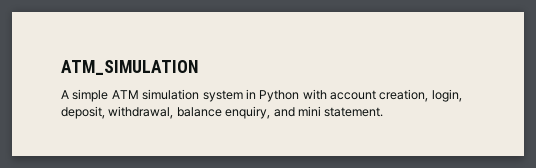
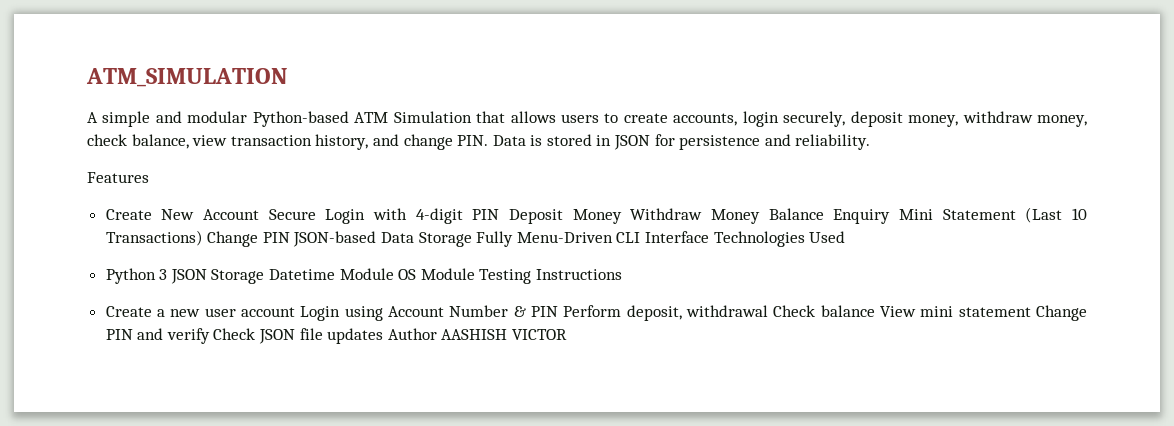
[111,89,462,102] [61,106,384,119] ATM simulation system in Python with account creation, login, deposit, withdrawal, balance enquiry, and mini statement. -> [155,111,1087,127] [87,134,871,150] [87,172,149,183] [105,207,1087,224] [105,230,846,247] [105,268,623,284] [105,305,1087,321] [105,328,568,344] and modular Python-based ATM Simulation that allows users to create accounts, login securely, deposit money, withdraw money, check balance, view transaction history, and change PIN. Data is stored in JSON for persistence and reliability. // Features // Create New Account Secure Login with 4-digit PIN Deposit Money Withdraw Money Balance Enquiry Mini Statement (Last 10 Transactions) Change PIN JSON-based Data Storage Fully Menu-Driven CLI Interface Technologies Used // Python 3 JSON Storage Datetime Module OS Module Testing Instructions // Create a new user account Login using Account Number & PIN Perform deposit, withdrawal Check balance View mini statement Change PIN and verify Check JSON file updates Author AASHISH VICTOR

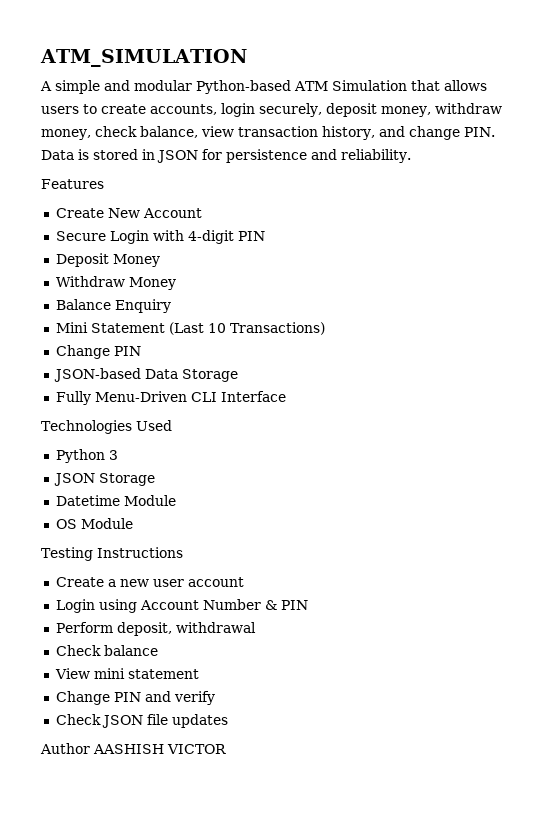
(260, 214) none -> (202, 213) //
(500, 214) none -> (265, 236) //
(622, 216) none -> (160, 260) //
(761, 216) none -> (176, 283) //
(891, 216) none -> (171, 306) //
[207,231,290,247] Change PIN -> [55,345,141,359] // Change PIN //
(472, 239) none -> (238, 375) //
(710, 237) none -> (286, 396) //
(168, 274) none -> (118, 455) //
(265, 276) none -> (155, 479) //
(394, 274) none -> (176, 500) //
(475, 274) none -> (133, 523) //
(296, 312) none -> (244, 582) //
(559, 311) none -> (308, 605) //
(769, 311) none -> (256, 627) //
(875, 311) none -> (158, 650) //
(1031, 312) none -> (199, 674) //
(210, 336) none -> (215, 698) //
(384, 336) none -> (228, 721) //

